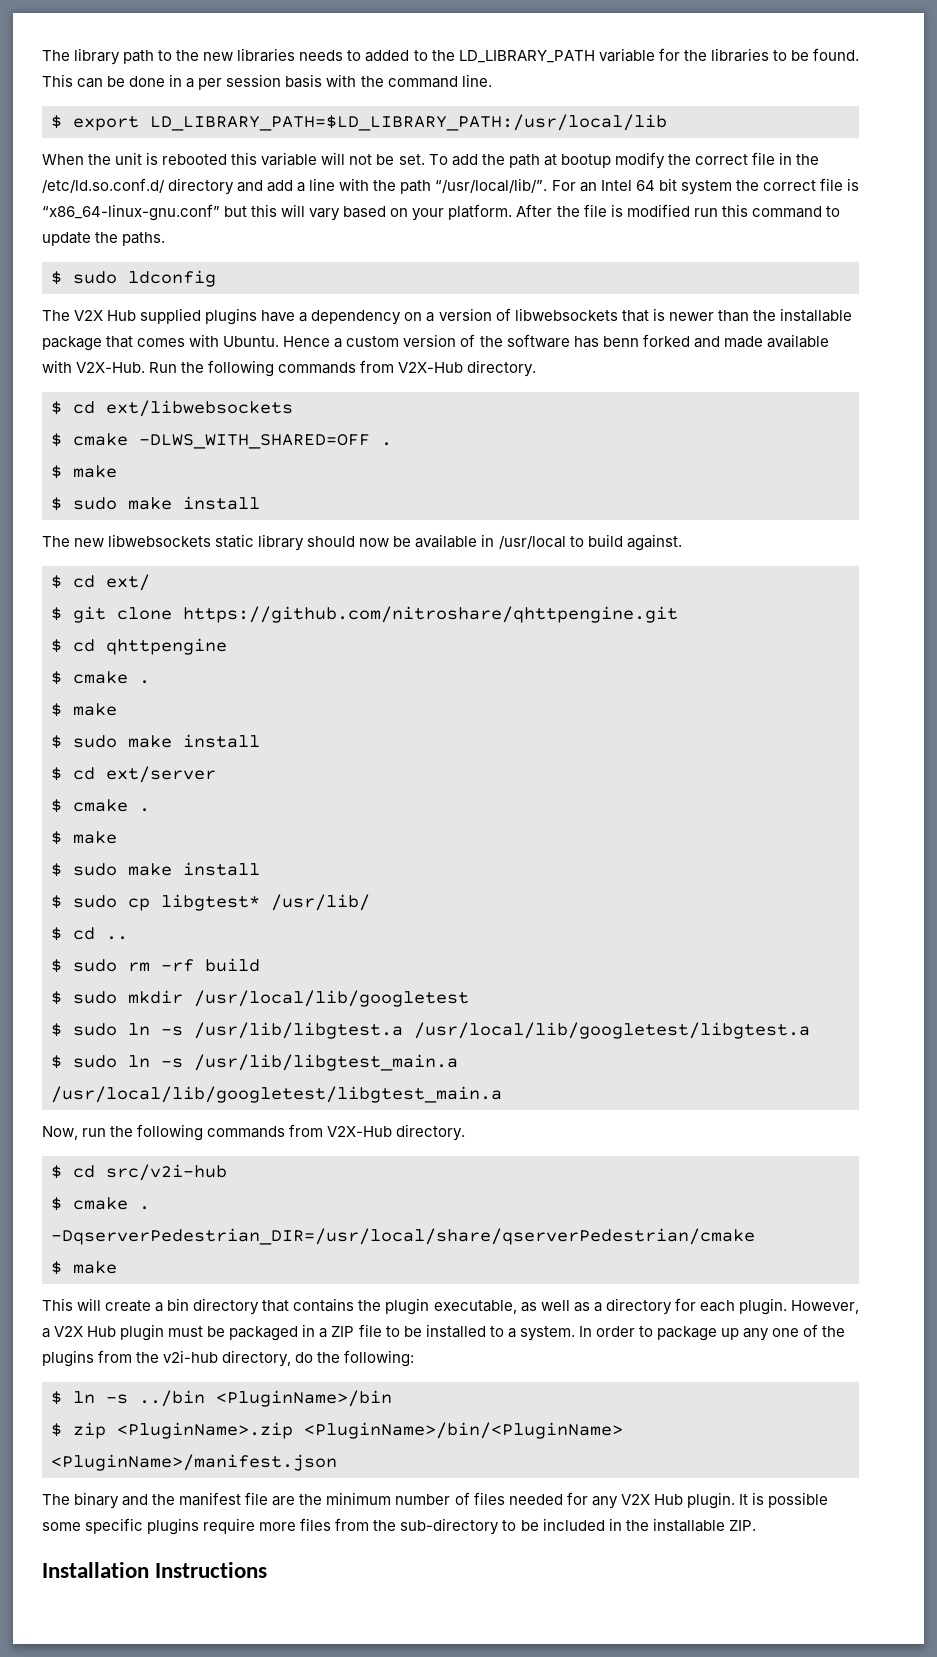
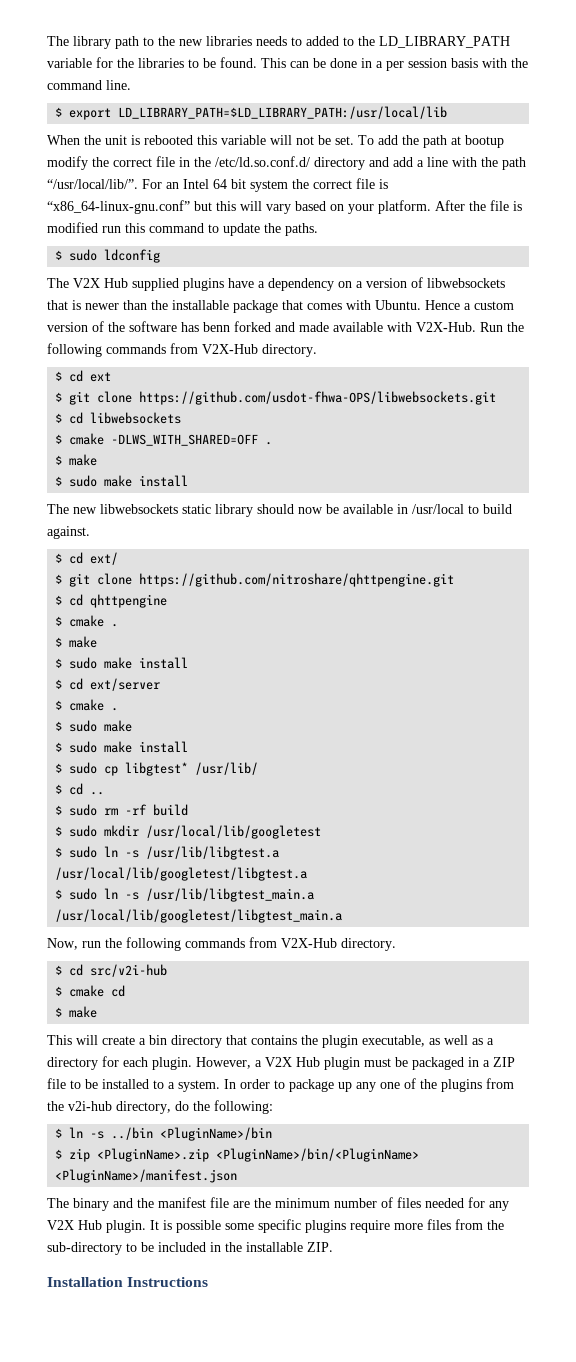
[106,400,293,417] ext/libwebsockets -> [90,372,112,382] [55,391,497,405] [55,412,182,424] ext // $ git clone https://github.com/usdot-fhwa-OPS/libwebsockets.git // $ cd libwebsockets
(62, 838) none -> [69,720,98,732] sudo
[139,1206,150,1210] [51,1228,755,1245] . -DqserverPedestrian_DIR=/usr/local/share/qserverPedestrian/cmake -> [111,985,126,997] cd

